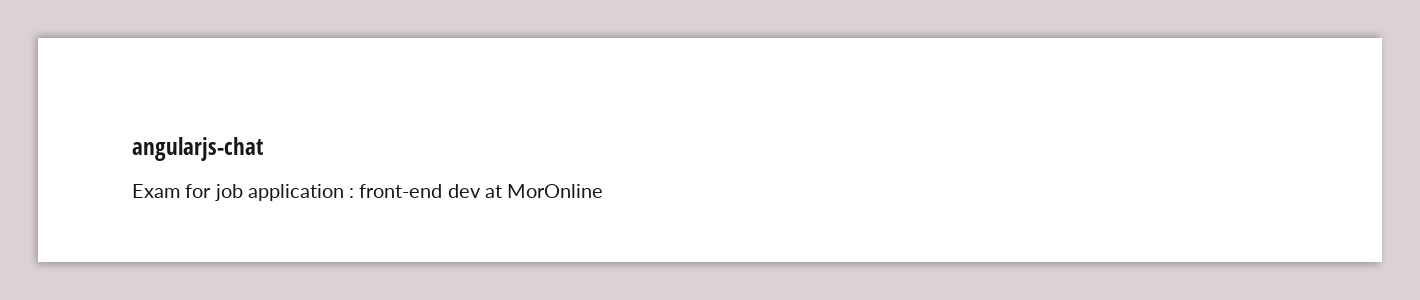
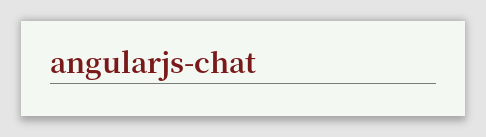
[132,184,604,201] // Exam for job application : front-end dev at MorOnline -> (256, 65) none

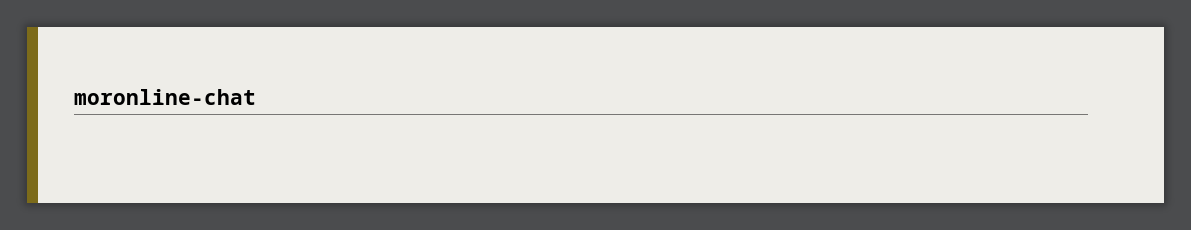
[50,50,256,81] angularjs-chat -> [74,89,256,105] moronline-chat

